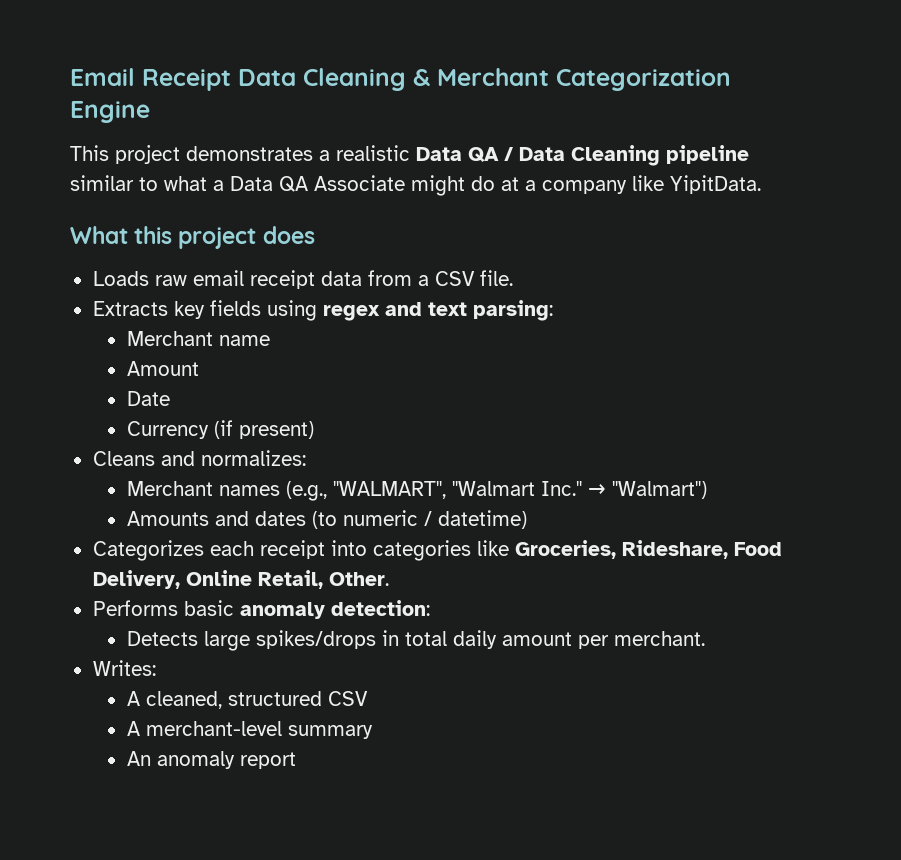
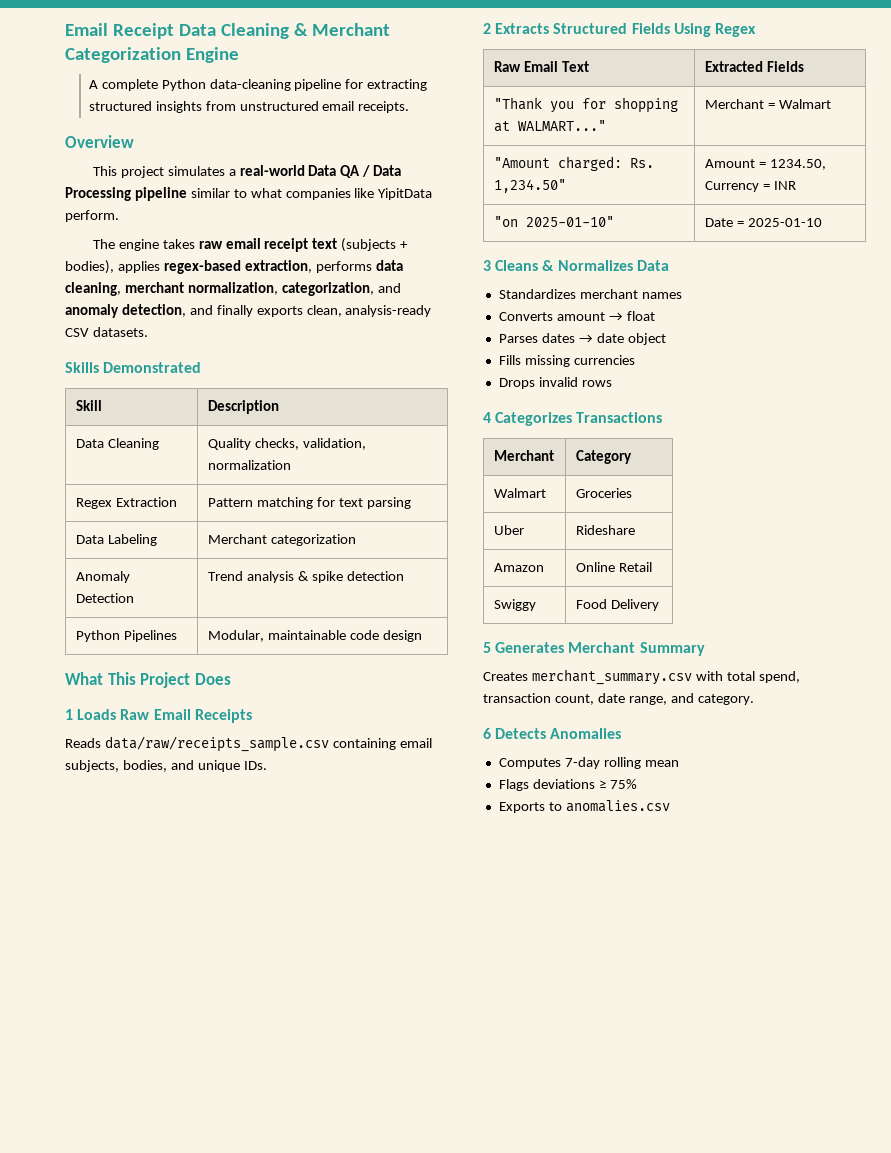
(150, 112) none -> [88,79,428,91] [88,101,410,113] [65,135,134,148] // A complete Python data-cleaning pipeline for extracting structured insights from unstructured email receipts. // Overview
[186,145,410,161] demonstrates a realistic -> [167,165,305,176] simulates a real-world
[571,145,660,166] Cleaning -> [65,187,131,201] Processing
[213,175,761,196] [70,226,315,249] [92,270,513,289] [92,300,553,321] [126,331,270,346] [126,361,199,376] [126,391,170,406] [126,420,314,439] [92,450,306,466] [126,481,707,501] [126,510,527,529] [92,540,782,561] [92,570,389,589] [92,600,430,619] [126,630,705,651] [92,660,156,676] [126,691,368,709] [126,721,373,739] [126,751,296,769] a Data QA Associate might do at a company like YipitData. // What this project does // Loads raw email receipt data from a CSV file. // Extracts key fields using regex and text parsing: // Merchant name // Amount // Date // Currency (if present) // Cleans and normalizes: // Merchant names (e.g., "WALMART", "Walmart Inc." → "Walmart") // Amounts and dates (to numeric / datetime) // Categorizes each receipt into categories like Groceries, Rideshare, Food Delivery, Online Retail, Other. // Performs basic anomaly detection: // Detects large spikes/drops in total daily amount per merchant. // Writes: // A cleaned, structured CSV // A merchant-level summary // An anomaly report -> [285,188,433,200] [65,210,119,222] [92,238,409,252] [65,260,403,274] [65,282,401,296] [65,304,432,318] [65,327,148,337] [65,362,202,373] [75,400,102,411] [207,400,279,414] [75,438,159,450] [207,438,366,450] [207,460,291,470] [75,497,177,509] [207,497,411,509] [75,534,157,546] [207,534,356,546] [75,571,130,583] [75,593,134,603] [207,571,404,583] [75,630,177,642] [207,630,422,642] [65,672,231,688] [65,709,252,723] [65,736,432,752] [65,760,267,772] [483,23,756,37] [493,61,589,72] [704,61,804,72] [493,97,678,113] [493,120,606,132] [704,99,831,109] [493,156,654,171] [493,179,566,193] [704,159,826,170] [704,181,796,192] [493,216,614,227] [704,218,822,227] [483,260,669,271] [498,289,682,299] [498,311,655,321] [498,333,666,345] [498,355,635,367] [498,377,612,389] [483,412,663,426] [493,450,554,461] [575,450,632,464] [493,488,546,498] [575,488,632,498] [493,525,524,535] [575,525,635,535] [493,563,544,572] [575,562,652,572] [493,599,536,611] [575,599,659,611] [483,642,705,656] [483,669,800,685] [483,693,754,705] [483,728,622,739] [498,757,679,769] [498,779,637,791] [498,800,670,813] companies like YipitData perform. // The engine takes raw email receipt text (subjects + bodies), applies regex-based extraction, performs data cleaning, merchant normalization, categorization, and anomaly detection, and finally exports clean, analysis-ready CSV datasets. // Skills Demonstrated // Skill | Description // Data Cleaning | Quality checks, validation, normalization // Regex Extraction | Pattern matching for text parsing // Data Labeling | Merchant categorization // Anomaly Detection | Trend analysis & spike detection // Python Pipelines | Modular, maintainable code design // What This Project Does // 1 Loads Raw Email Receipts // Reads data/raw/receipts_sample.csv containing email subjects, bodies, and unique IDs. // 2 Extracts Structured Fields Using Regex // Raw Email Text | Extracted Fields // "Thank you for shopping at WALMART..." | Merchant = Walmart // "Amount charged: Rs. 1,234.50" | Amount = 1234.50, Currency = INR // "on 2025-01-10" | Date = 2025-01-10 // 3 Cleans & Normalizes Data // Standardizes merchant names // Converts amount → float // Parses dates → date object // Fills missing currencies // Drops invalid rows // 4 Categorizes Transactions // Merchant | Category // Walmart | Groceries // Uber | Rideshare // Amazon | Online Retail // Swiggy | Food Delivery // 5 Generates Merchant Summary // Creates merchant_summary.csv with total spend, transaction count, date range, and category. // 6 Detects Anomalies // Computes 7-day rolling mean // Flags deviations ≥ 75% // Exports to anomalies.csv

